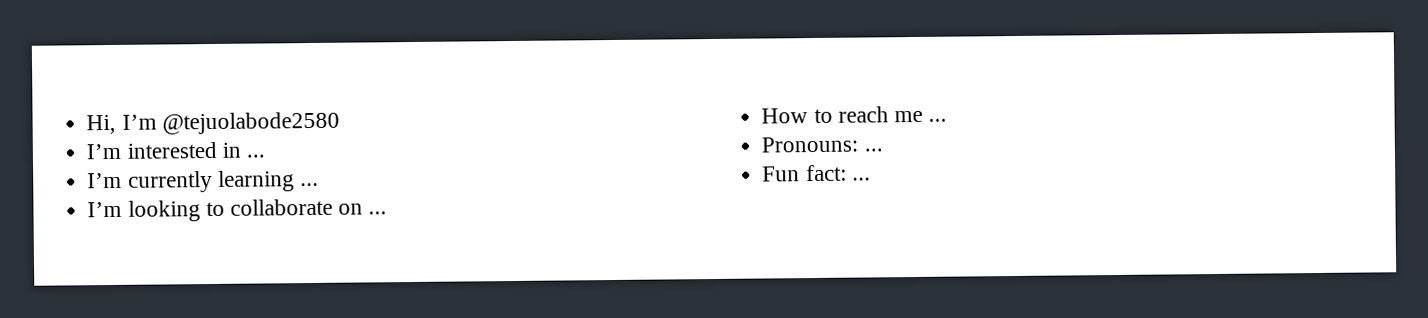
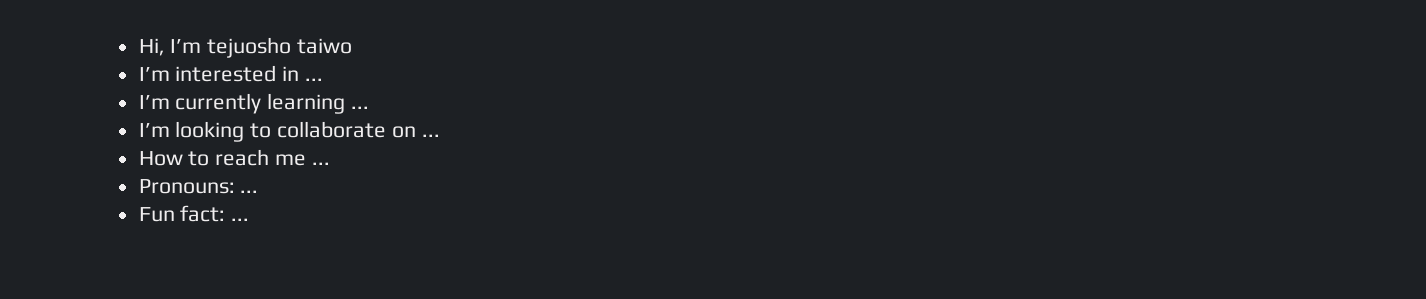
[161,111,340,135] @tejuolabode2580 -> [207,37,353,58] tejuosho taiwo

